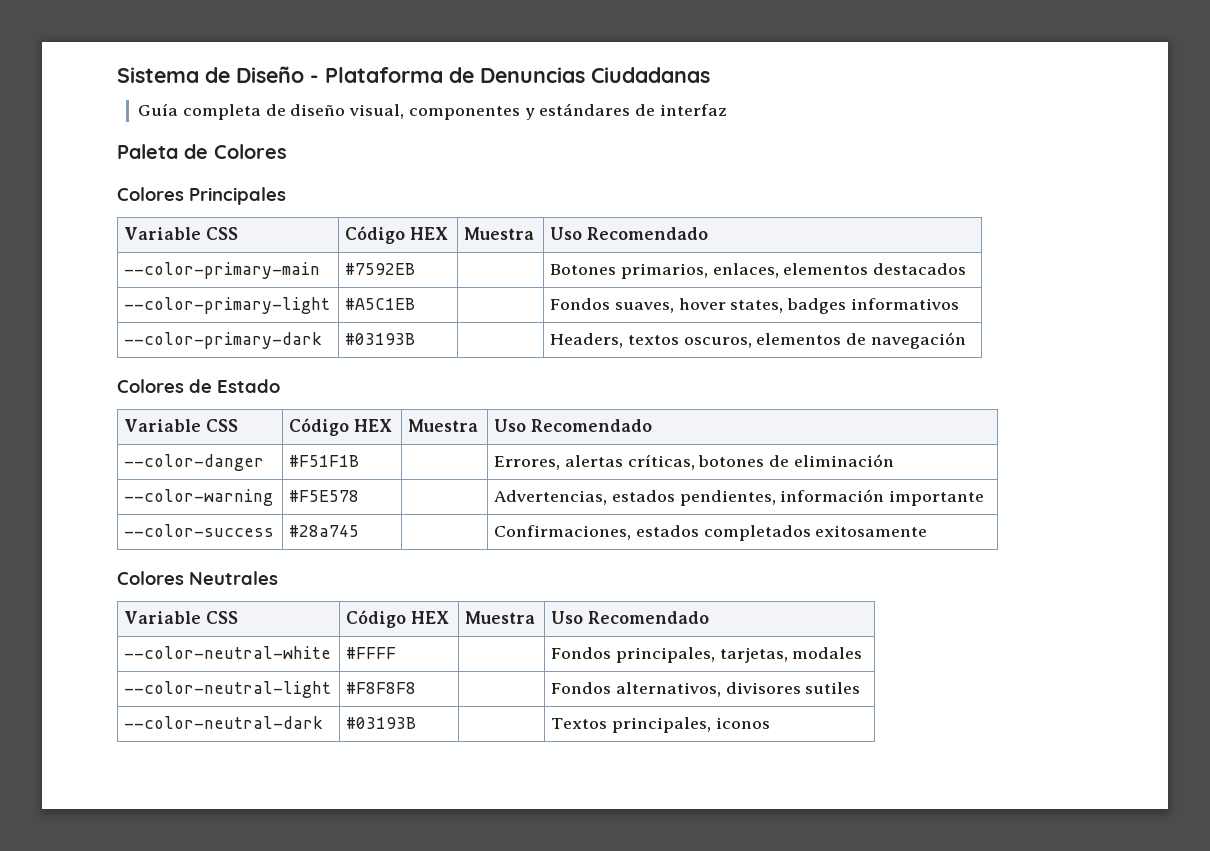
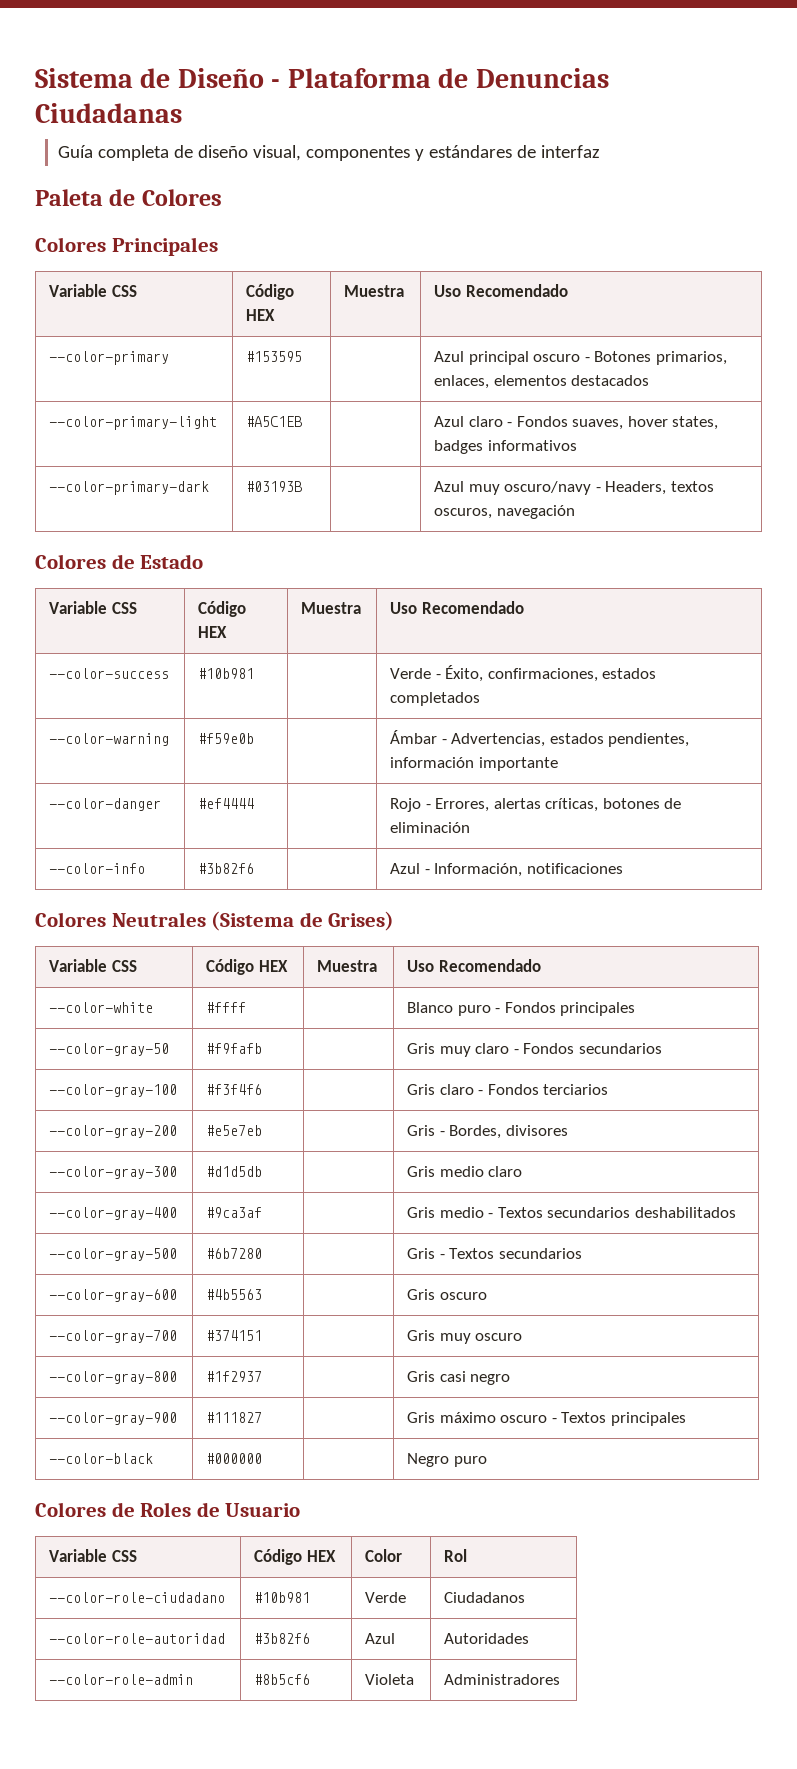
[124,262,321,279] [345,263,416,275] --color-primary-main | #7592EB | | -> [49,351,170,365] [246,351,303,362] [434,351,590,365] --color-primary | #153595 | | Azul principal oscuro -
(416, 304) none -> [434,416,513,427] Azul claro -
(416, 339) none -> [434,481,601,495] Azul muy oscuro/navy -
[756,333,867,345] elementos de -> (493, 513) none
[124,454,265,471] [289,455,360,467] --color-danger | #F51F1B | | -> [49,668,170,679] [198,668,255,679] [390,665,657,682] [390,692,481,706] [49,733,170,746] [198,733,255,744] [390,730,690,747] [390,757,558,771] [49,798,162,811] [198,798,255,809] [390,798,431,812] --color-success | #10b981 | | Verde - Éxito, confirmaciones, estados completados // --color-warning | #f59e0b | | Ámbar - Advertencias, estados pendientes, información importante // --color-danger | #ef4444 | | Rojo -
[124,489,274,506] [289,490,360,502] [494,489,985,506] [124,524,275,537] [289,525,360,537] [494,525,928,541] --color-warning | #F5E578 | | Advertencias, estados pendientes, información importante // --color-success | #28a745 | | Confirmaciones, estados completados exitosamente -> [49,863,146,874] [198,863,255,874] [390,863,623,877] --color-info | #3b82f6 | | Azul - Información, notificaciones
[124,611,238,624] [346,610,449,628] [465,611,536,624] [551,611,709,624] [124,646,332,659] [346,647,397,659] [551,647,863,663] [124,681,332,698] [346,682,417,694] [551,682,861,697] [124,716,324,729] [346,717,417,729] [551,717,770,733] // Variable CSS | Código HEX | Muestra | Uso Recomendado // --color-neutral-white | #FFFF | | Fondos principales, tarjetas, modales // --color-neutral-light | #F8F8F8 | | Fondos alternativos, divisores sutiles // --color-neutral-dark | #03193B | | Textos principales, iconos -> [211,911,395,931] [49,959,137,972] [206,959,288,975] [317,960,378,972] [407,959,541,972] [49,1002,154,1013] [206,1002,247,1013] [407,1002,636,1016] [49,1043,170,1056] [206,1043,263,1054] [407,1043,662,1057] [49,1084,178,1097] [206,1084,263,1095] [407,1084,609,1095] [49,1125,178,1138] [206,1125,263,1136] [407,1125,568,1139] [49,1166,178,1179] [206,1166,263,1177] [407,1166,523,1177] [49,1207,178,1220] [206,1207,263,1218] [407,1207,736,1218] [49,1248,178,1261] [206,1248,263,1259] [407,1248,582,1259] [49,1289,178,1302] [206,1289,263,1300] [407,1289,487,1300] [49,1330,178,1343] [206,1330,263,1341] [407,1330,523,1344] [49,1371,178,1384] [206,1371,263,1382] [407,1371,511,1385] [49,1412,178,1425] [206,1412,263,1423] [407,1412,686,1426] [49,1453,154,1464] [206,1453,263,1464] [407,1453,487,1467] [35,1502,301,1517] [49,1549,137,1562] [254,1549,336,1565] [365,1549,403,1562] [444,1549,468,1562] [49,1592,226,1603] [254,1592,311,1603] [365,1592,407,1603] [444,1592,526,1603] [49,1633,226,1644] [254,1633,311,1644] [365,1633,396,1644] [444,1633,530,1644] [49,1674,194,1685] [254,1674,311,1685] [365,1674,415,1685] [444,1674,561,1685] (Sistema de Grises) // Variable CSS | Código HEX | Muestra | Uso Recomendado // --color-white | #ffff | | Blanco puro - Fondos principales // --color-gray-50 | #f9fafb | | Gris muy claro - Fondos secundarios // --color-gray-100 | #f3f4f6 | | Gris claro - Fondos terciarios // --color-gray-200 | #e5e7eb | | Gris - Bordes, divisores // --color-gray-300 | #d1d5db | | Gris medio claro // --color-gray-400 | #9ca3af | | Gris medio - Textos secundarios deshabilitados // --color-gray-500 | #6b7280 | | Gris - Textos secundarios // --color-gray-600 | #4b5563 | | Gris oscuro // --color-gray-700 | #374151 | | Gris muy oscuro // --color-gray-800 | #1f2937 | | Gris casi negro // --color-gray-900 | #111827 | | Gris máximo oscuro - Textos principales // --color-black | #000000 | | Negro puro // Colores de Roles de Usuario // Variable CSS | Código HEX | Color | Rol // --color-role-ciudadano | #10b981 | Verde | Ciudadanos // --color-role-autoridad | #3b82f6 | Azul | Autoridades // --color-role-admin | #8b5cf6 | Violeta | Administradores

